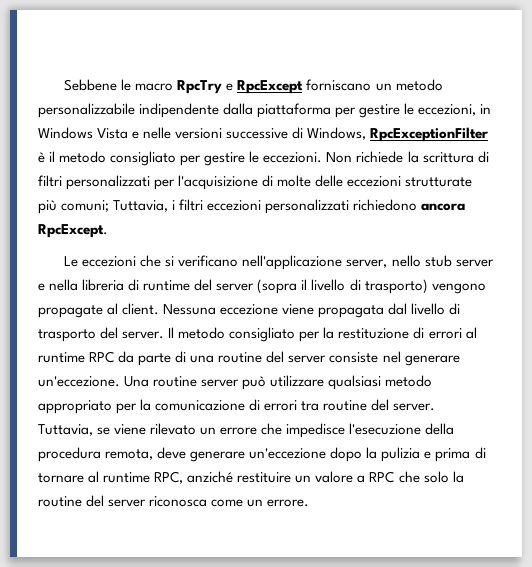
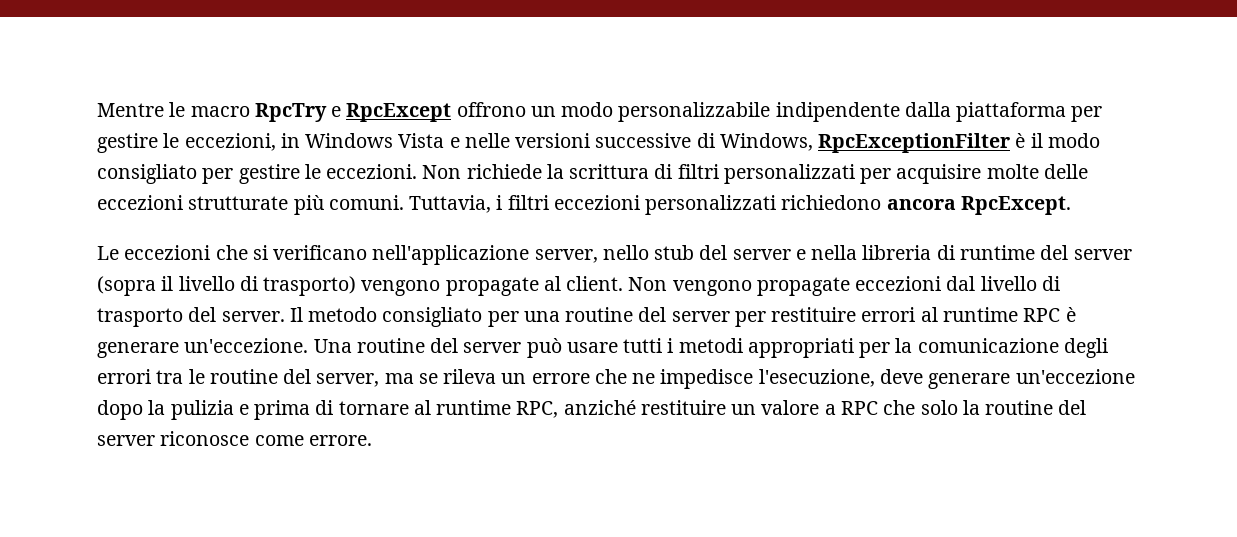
[64,79,118,91] Sebbene -> [97,103,164,117] Mentre
[306,79,443,91] forniscano un metodo -> [456,102,614,117] offrono un modo
[59,151,107,163] metodo -> [1047,133,1100,148] modo
[178,175,274,190] l'acquisizione di -> [896,164,982,184] acquisire
[61,200,110,212] comuni; -> [328,195,404,210] comuni.
(452, 261) none -> [699,245,728,260] del
[163,304,385,318] Nessuna eccezione viene propagata -> [628,276,942,296] Non vengono propagate eccezioni
[323,327,477,339] [38,351,401,366] la restituzione di errori al runtime RPC da parte di una routine del server consiste nel -> [523,307,1076,327] una routine del server per restituire errori al runtime RPC è
(198, 381) none -> [430,338,459,353] del
[270,375,433,390] [38,400,112,414] utilizzare qualsiasi metodo appropriato -> [566,338,854,358] usare tutti i metodi appropriati
[249,399,261,411] di -> [1063,338,1108,358] degli
[323,399,436,411] [38,423,455,438] [38,447,154,462] routine del server. Tuttavia, se viene rilevato un errore che impedisce l'esecuzione della procedura remota, -> [188,369,875,389] le routine del server, ma se rileva un errore che ne impedisce l'esecuzione,
[149,496,264,507] riconosca come un -> [160,431,304,446] riconosce come

